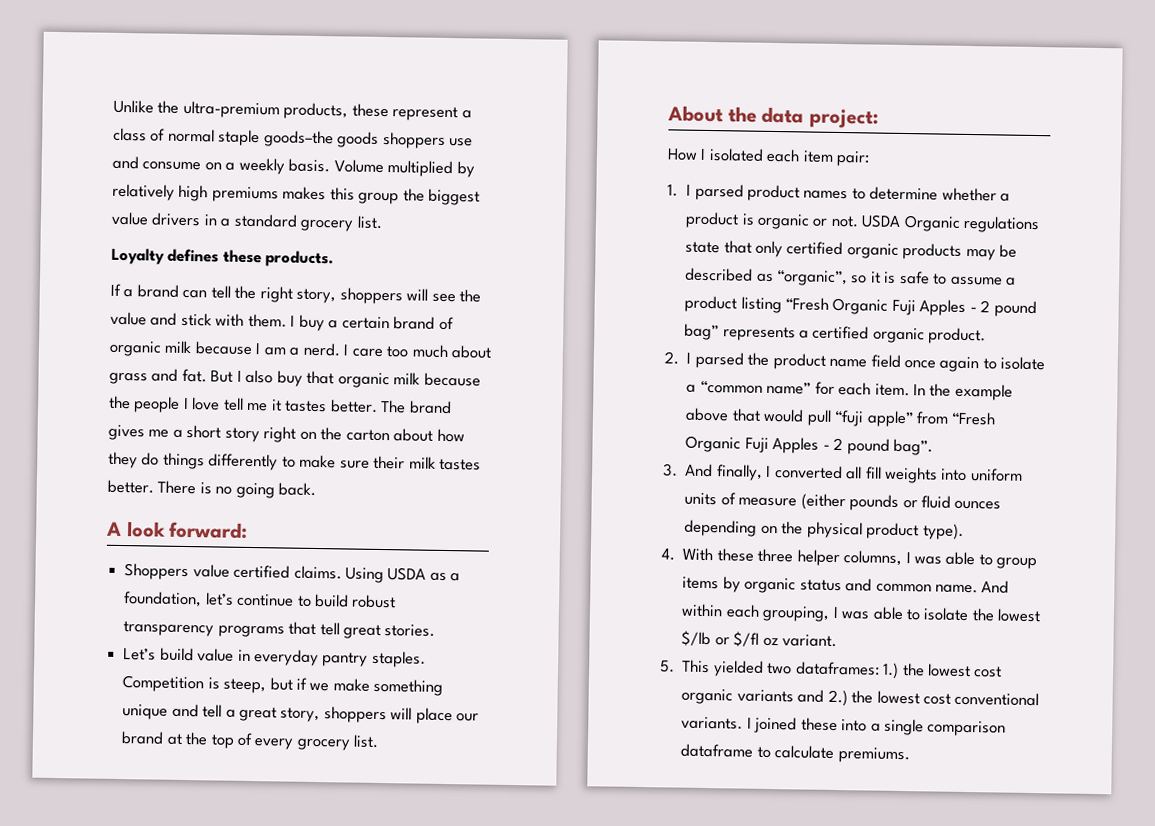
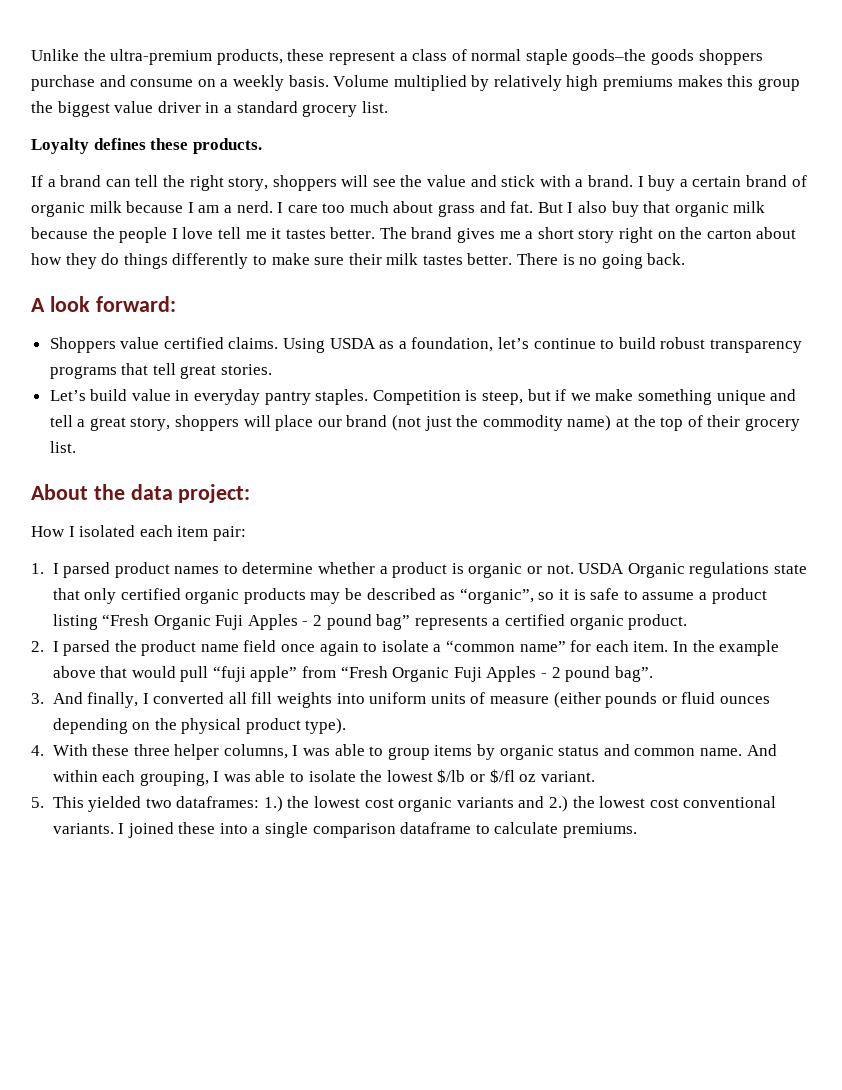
[449,137,474,147] use -> [31,75,95,91] purchase
[151,212,202,227] drivers -> [157,101,201,113] driver
[247,313,287,328] them. -> [575,175,634,187] a brand.
(165, 738) none -> [392,415,612,431] (not just the commodity name)
[254,738,294,750] every -> [707,415,741,427] their

